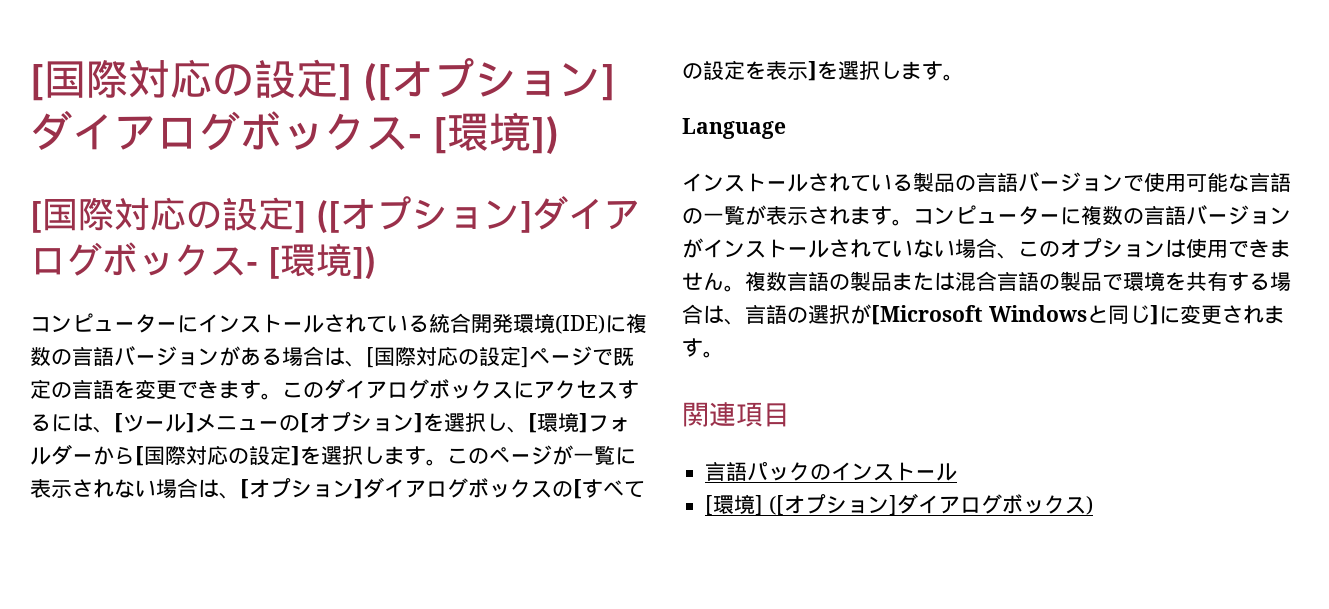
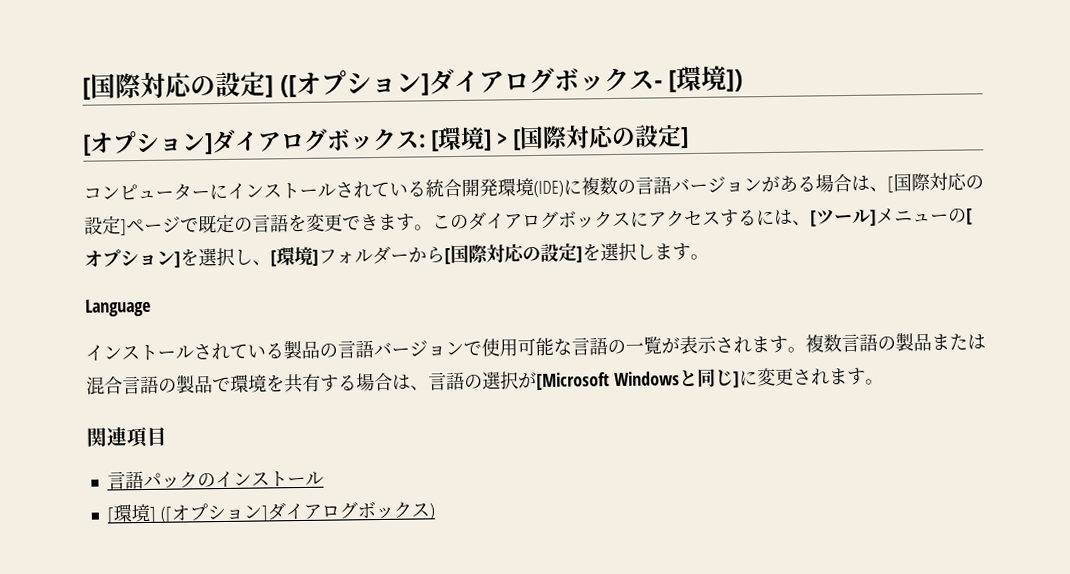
[42,196,640,233] [30,242,376,279] 国際対応の設定] ([オプション]ダイアログボックス- [環境]) -> [89,124,690,155] オプション]ダイアログボックス: [環境] > [国際対応の設定]
[447,445,636,465] [30,477,645,499] [682,60,964,81] このページが一覧に表示されない場合は、[オプション]ダイアログボックスの[すべての設定を表示]を選択します。 -> (709, 257) none
[913,205,1291,225] [682,238,1291,259] [682,272,745,292] コンピューターに複数の言語バージョンがインストールされていない場合、このオプションは使用できません。 -> (806, 349) none

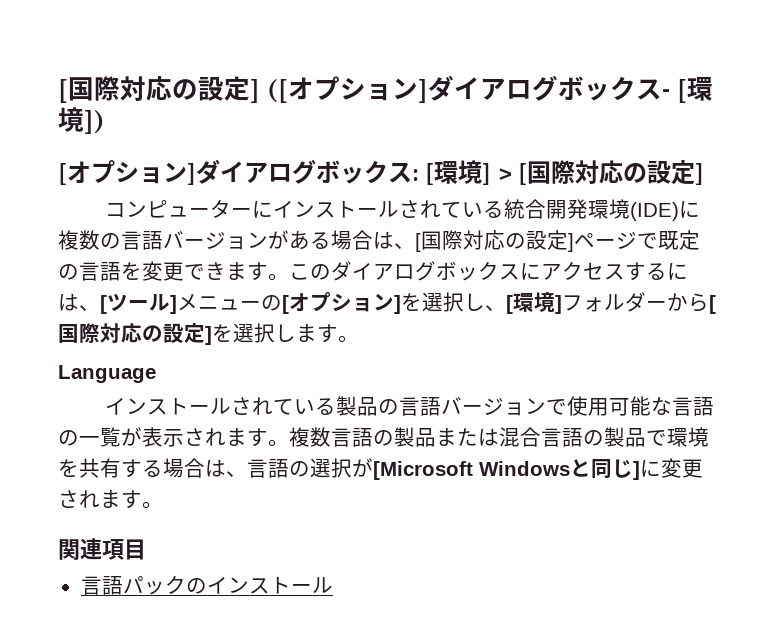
[106,501,435,524] // [環境] ([オプション]ダイアログボックス) -> (333, 585) none

